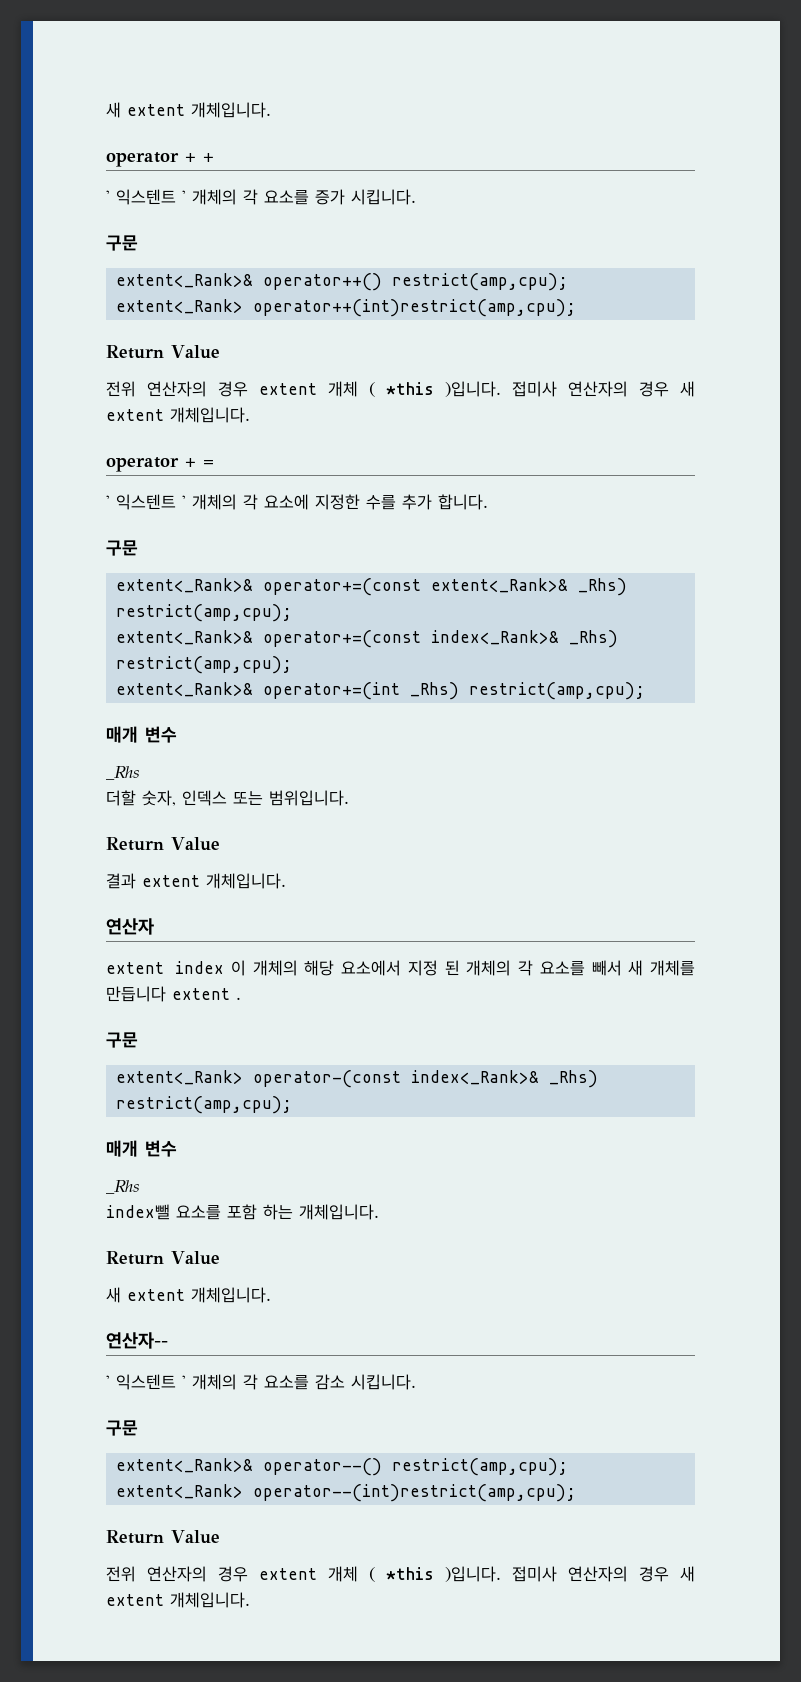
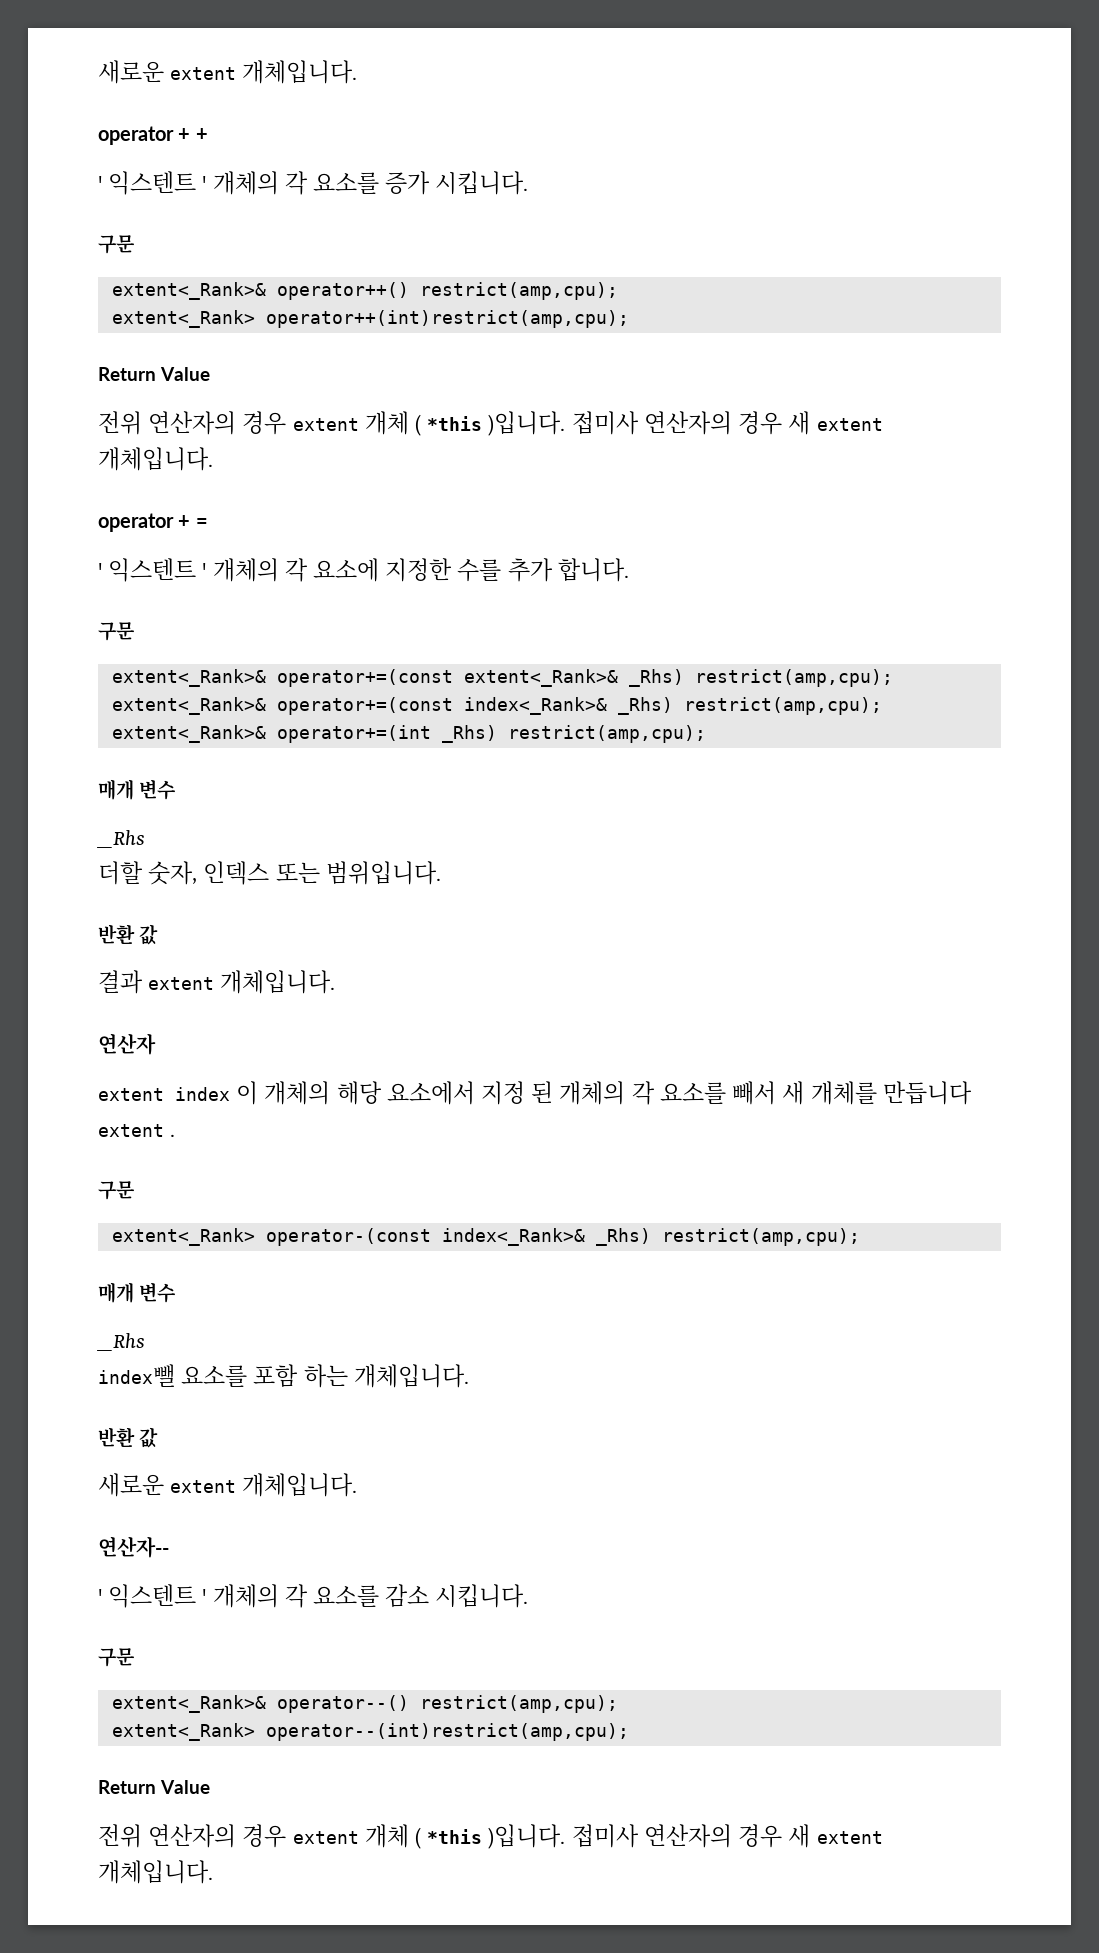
[106,102,121,118] 새 -> [98,60,164,84] 새로운
[106,837,220,851] Return Value -> [98,924,159,945] 반환 값
[106,1251,220,1265] [106,1287,121,1303] Return Value // 새 -> [98,1427,159,1448] [98,1473,164,1497] 반환 값 // 새로운

